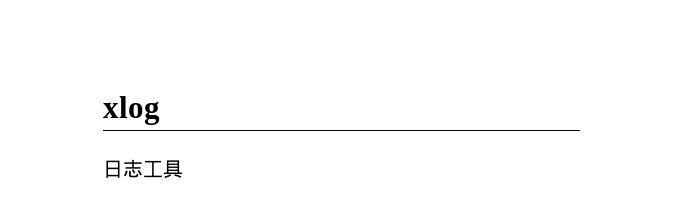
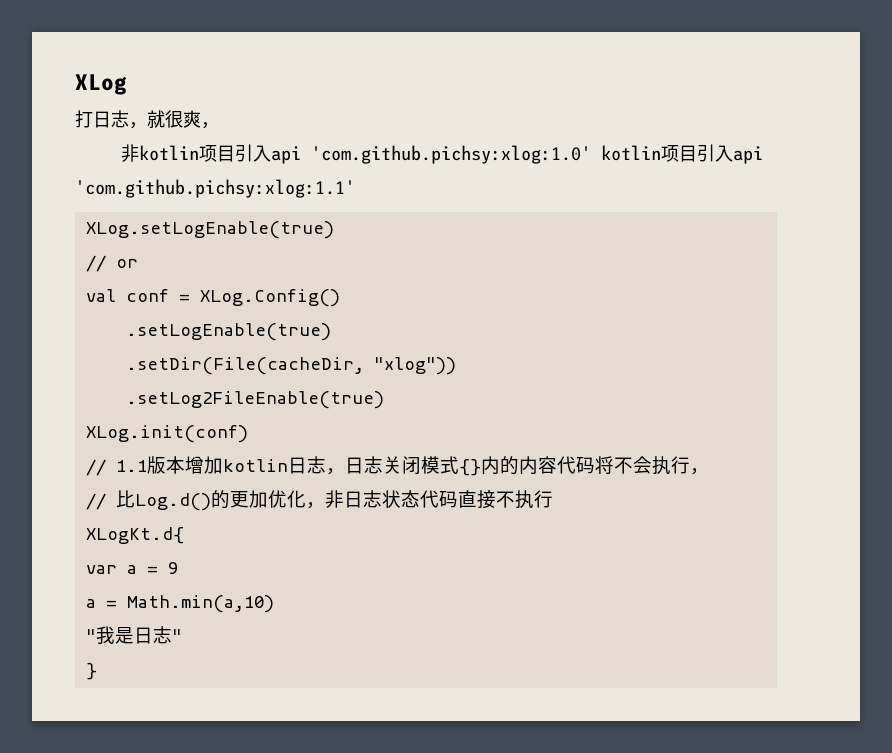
[103,96,160,125] [103,159,183,178] xlog // 日志工具 -> [75,74,127,95] [75,110,219,129] [121,144,764,164] [75,179,355,198] [85,221,334,239] [85,255,138,272] [85,289,340,307] [125,323,331,341] [125,357,456,375] [125,391,384,409] [85,425,248,443] [85,456,709,476] [85,490,553,511] [85,527,184,544] [85,562,178,574] [85,595,274,613] [85,626,182,644] [85,663,97,680] XLog // 打日志，就很爽， // 非kotlin项目引入api 'com.github.pichsy:xlog:1.0' kotlin项目引入api 'com.github.pichsy:xlog:1.1' // XLog.setLogEnable(true) // // or // val conf = XLog.Config() // .setLogEnable(true) // .setDir(File(cacheDir, "xlog")) // .setLog2FileEnable(true) // XLog.init(conf) // // 1.1版本增加kotlin日志，日志关闭模式{}内的内容代码将不会执行， // // 比Log.d()的更加优化，非日志状态代码直接不执行 // XLogKt.d{ // var a = 9 // a = Math.min(a,10) // "我是日志" // }

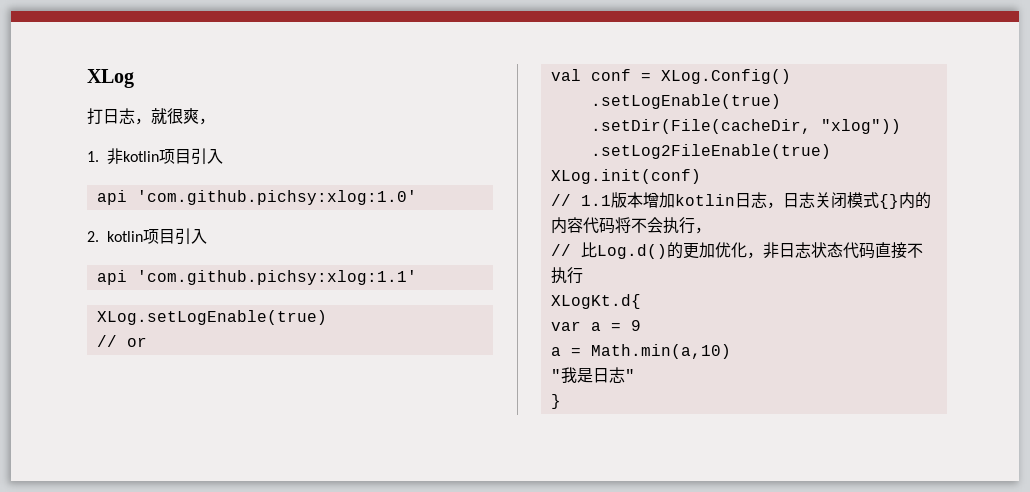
(219, 125) none -> [87,151,99,162] 1.
(272, 153) none -> (223, 156) //
[601,144,734,162] kotlin项目引入 -> [87,228,207,245] // 2. kotlin项目引入 //

